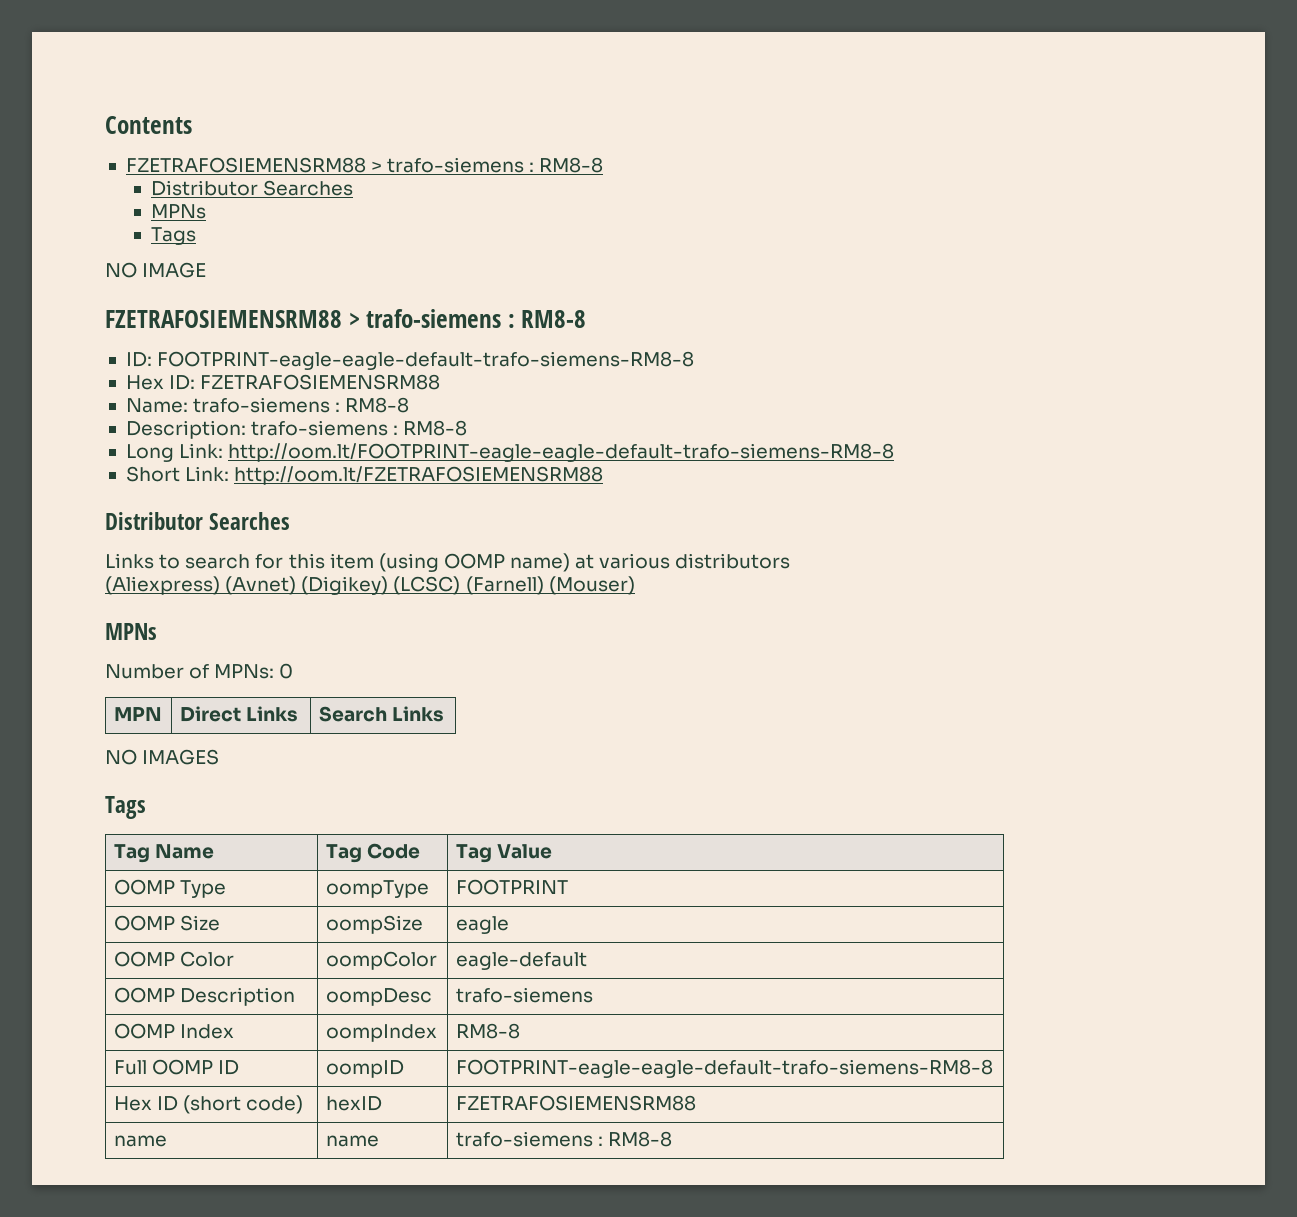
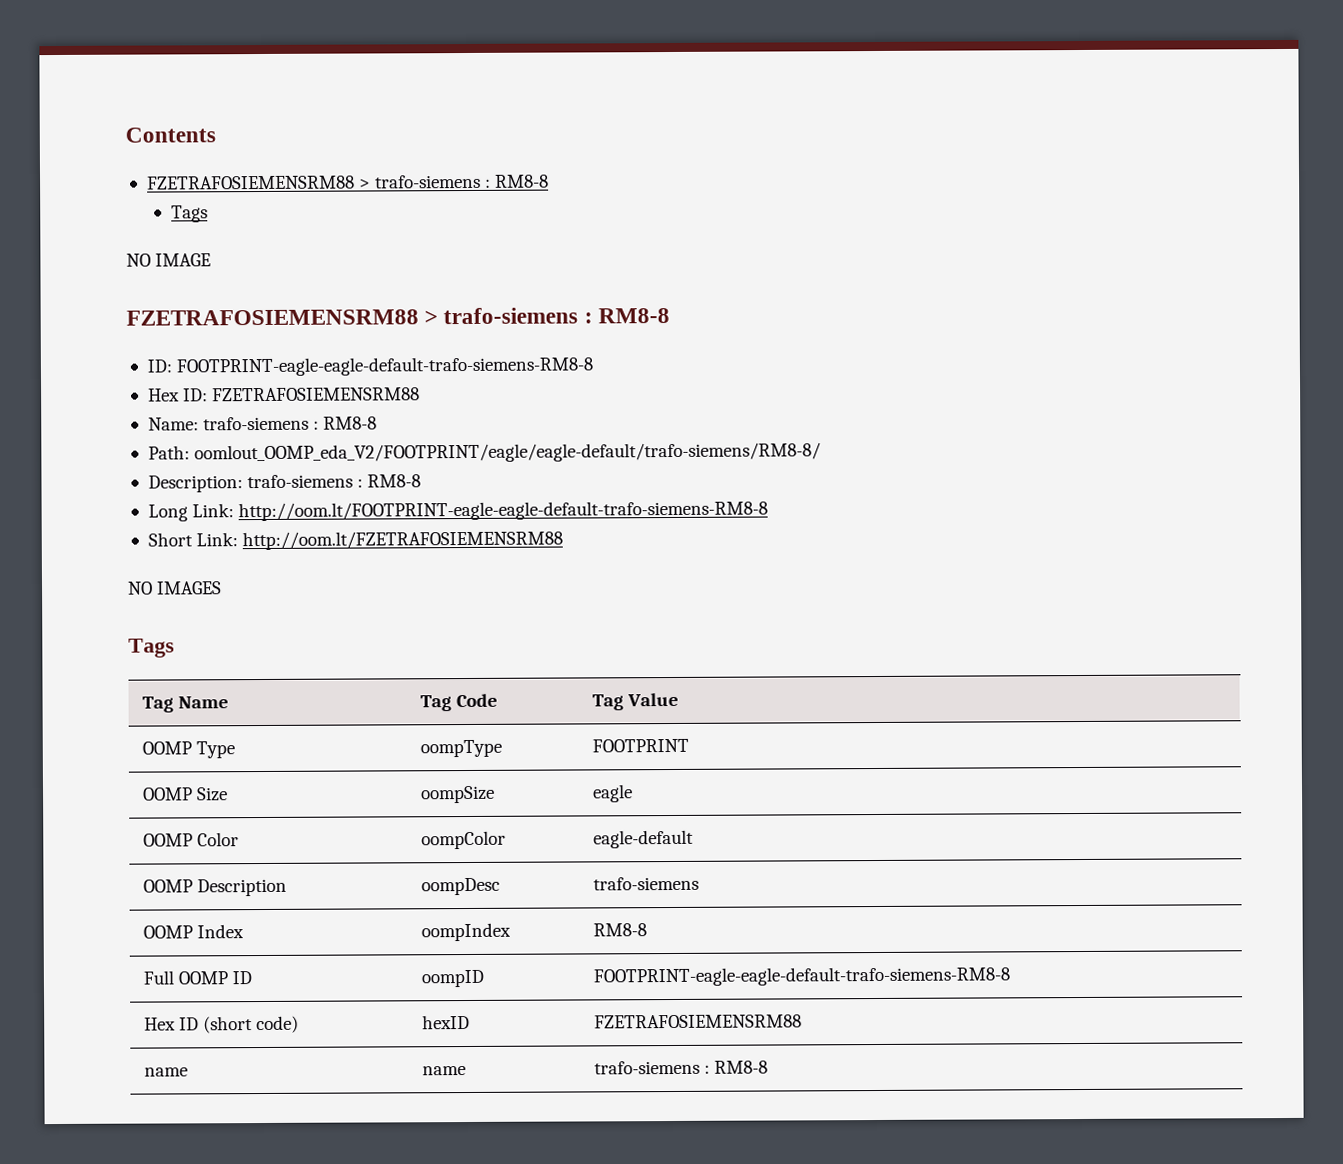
[151,180,354,196] [151,204,207,219] // Distributor Searches // MPNs -> (550, 181) none
(410, 405) none -> [147,442,822,464] // Path: oomlout_OOMP_eda_V2/FOOTPRINT/eagle/eagle-default/trafo-siemens/RM8-8/
[105,512,291,530] [105,553,791,572] [105,576,635,595] [105,623,157,640] [105,663,294,679] [113,707,162,721] [179,706,299,722] [318,706,445,722] // Distributor Searches // Links to search for this item (using OOMP name) at various distributors // (Aliexpress) (Avnet) (Digikey) (LCSC) (Farnell) (Mouser) // MPNs // Number of MPNs: 0 // MPN | Direct Links | Search Links -> (564, 540) none

